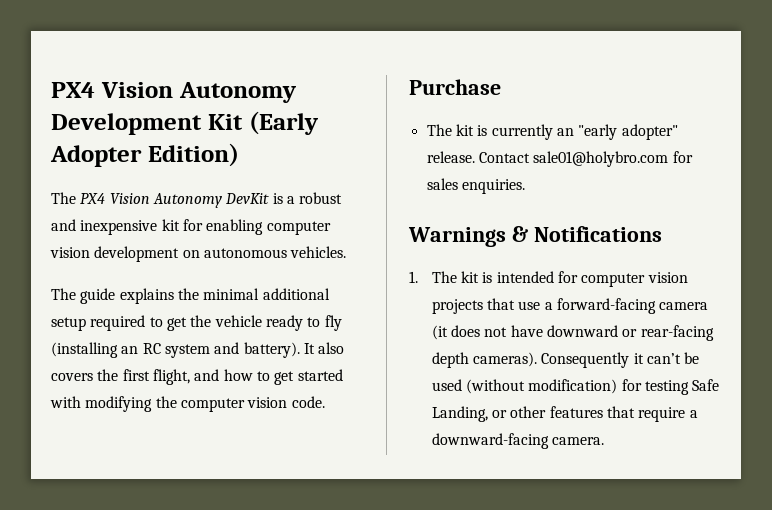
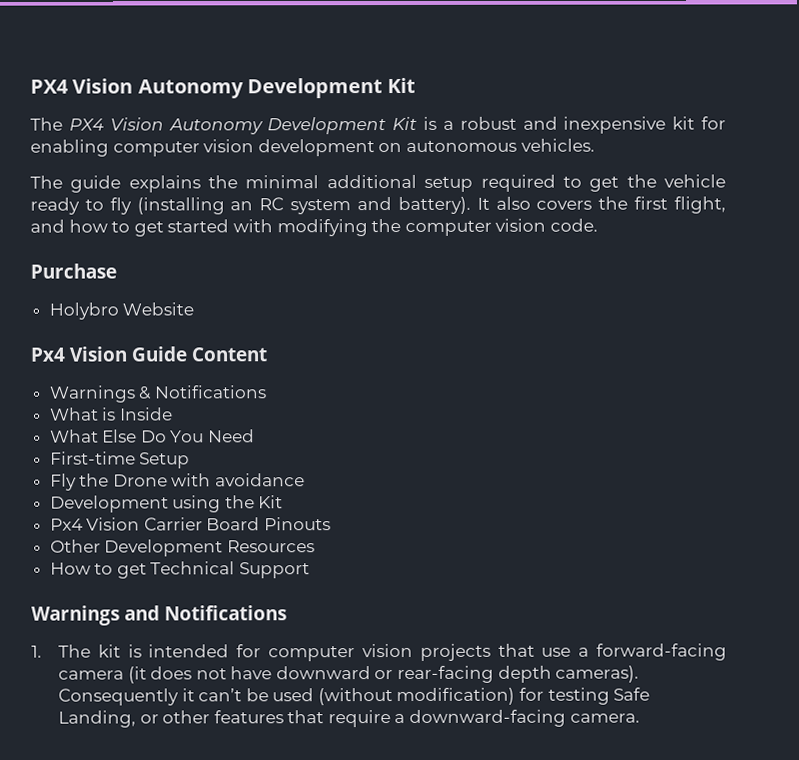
[51,82,297,103] [51,111,319,135] [50,143,239,167] PX4 Vision Autonomy Development Kit (Early Adopter Edition) -> [30,77,417,99] PX4 Vision Autonomy Development Kit
[225,193,270,204] DevKit -> [267,116,418,135] Development Kit
[426,124,678,140] [426,151,693,167] [426,178,525,194] [408,226,528,247] The kit is currently an "early adopter" release. Contact sale01@holybro.com for sales enquiries. // Warnings & -> [48,302,195,320] [30,346,267,362] [49,385,267,403] [49,407,173,421] [49,429,256,443] [49,451,191,469] [49,473,306,491] [49,495,284,513] [49,517,332,531] [49,539,315,557] [49,561,311,579] [31,605,160,626] Holybro Website // Px4 Vision Guide Content // Warnings & Notifications // What is Inside // What Else Do You Need // First-time Setup // Fly the Drone with avoidance // Development using the Kit // Px4 Vision Carrier Board Pinouts // Other Development Resources // How to get Technical Support // Warnings and

